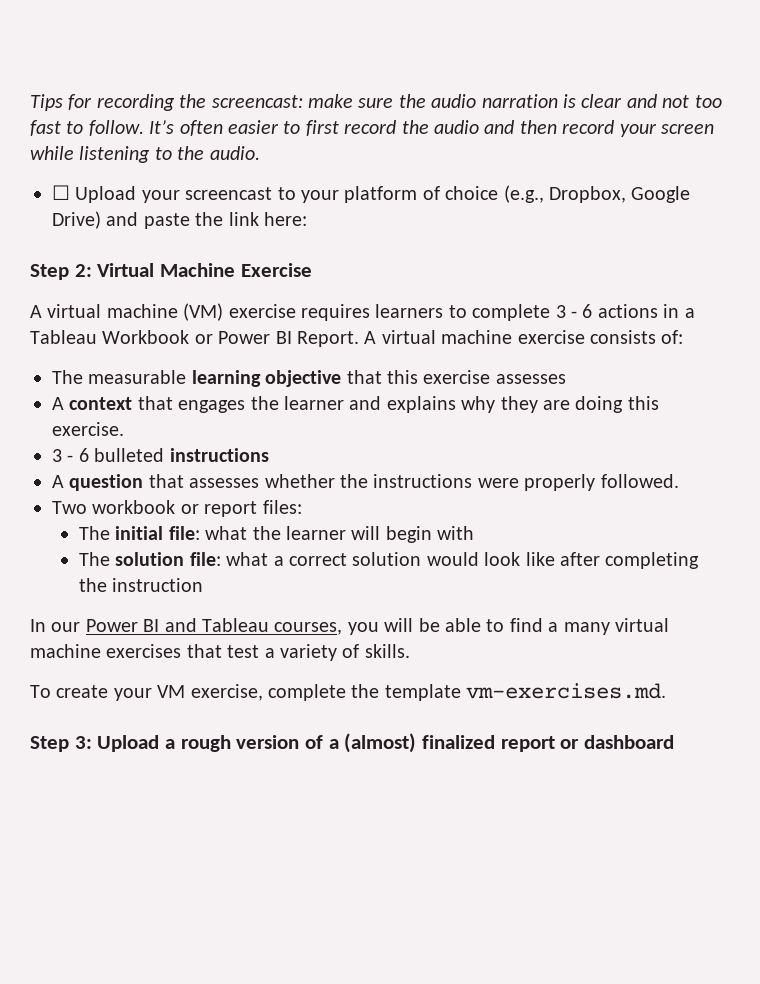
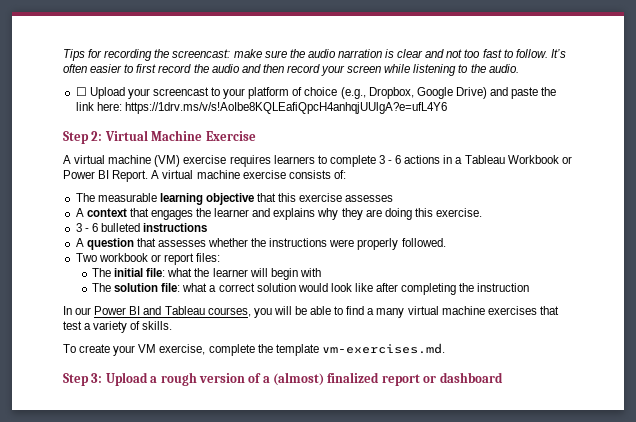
(307, 219) none -> [124,102,447,114] https://1drv.ms/v/s!AoIbe8KQLEafiQpcH4anhqjUUlgA?e=ufL4Y6

